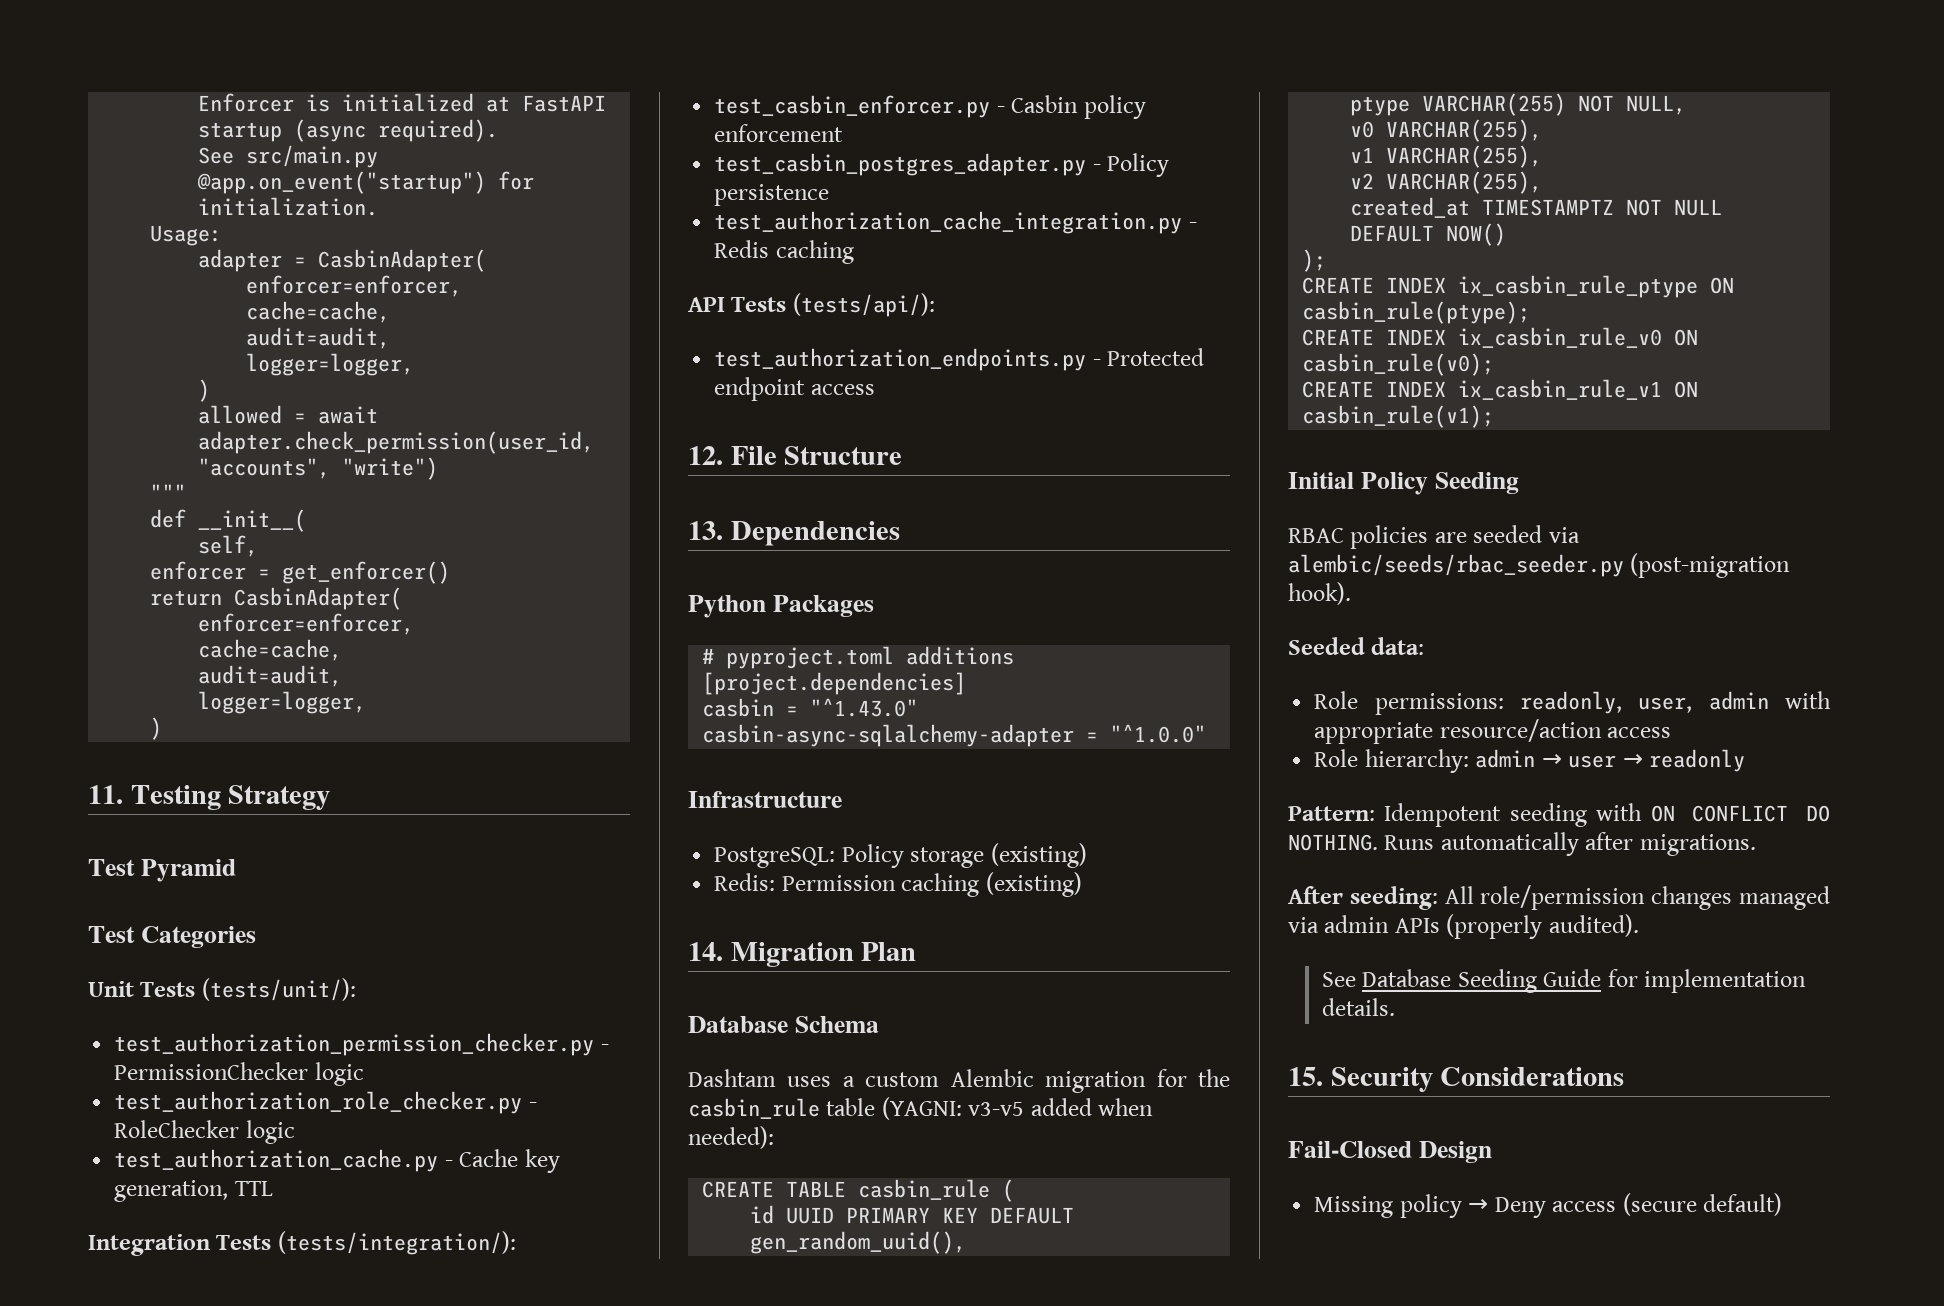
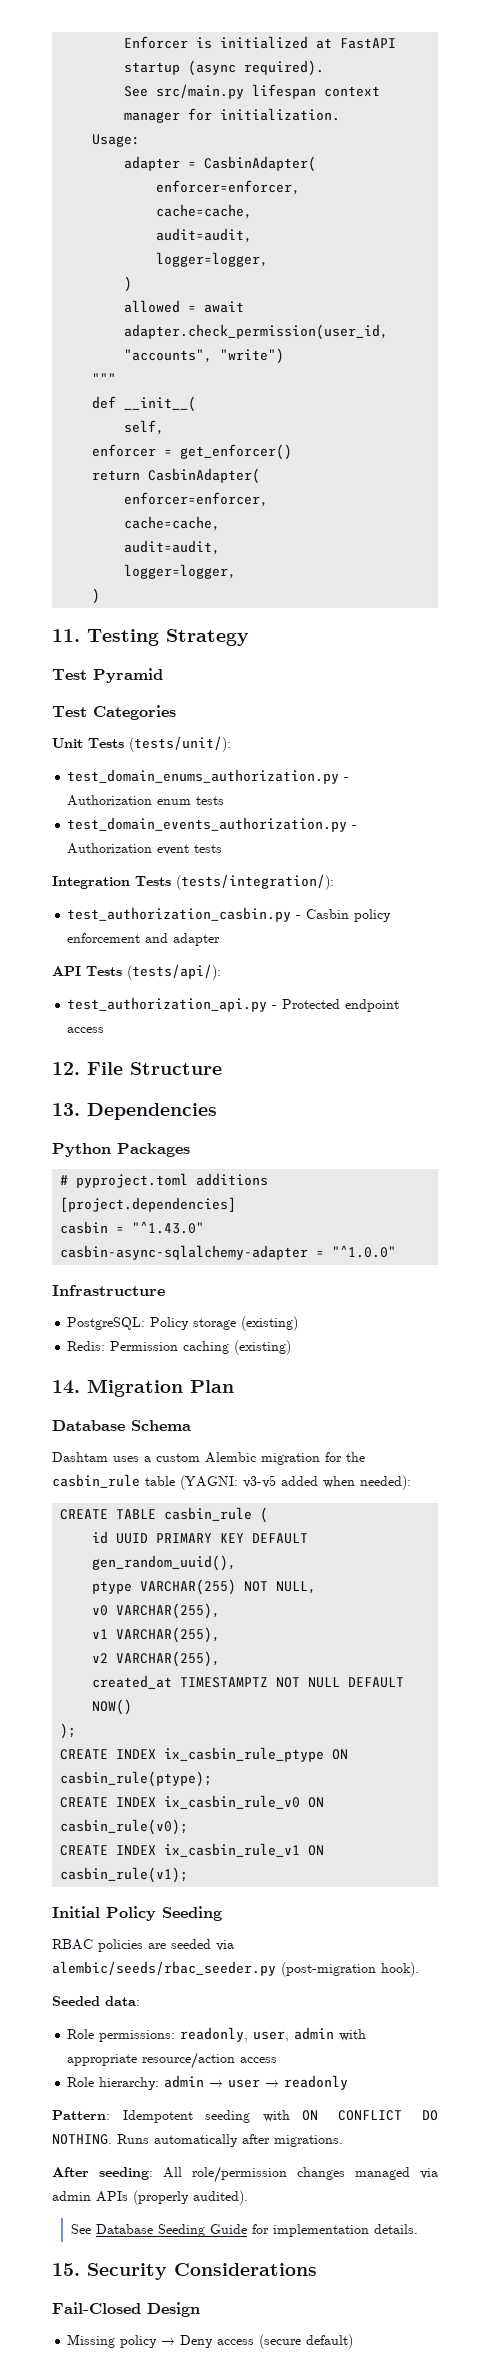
[197,171,487,194] @app.on_event("startup") -> [252,84,381,99] [124,112,181,123] lifespan context manager
[114,1033,609,1056] [114,1062,364,1086] [114,1091,537,1114] [114,1120,295,1144] [114,1149,560,1173] [114,1180,273,1202] test_authorization_permission_checker.py - PermissionChecker logic // test_authorization_role_checker.py - RoleChecker logic // test_authorization_cache.py - Cache key generation, TTL -> [67,769,350,784] [67,795,225,806] [67,817,358,832] [67,843,223,855] test_domain_enums_authorization.py - Authorization enum tests // test_domain_events_authorization.py - Authorization event tests
[714,95,991,118] test_casbin_enforcer.py -> [67,907,292,922] test_authorization_casbin.py
[714,153,1170,177] [714,184,830,206] [714,211,1197,234] [714,240,854,264] // test_casbin_postgres_adapter.py - Policy persistence // test_authorization_cache_integration.py - Redis caching -> [145,933,221,946] and adapter
[714,348,1087,371] test_authorization_endpoints.py -> [67,997,268,1012] test_authorization_api.py

